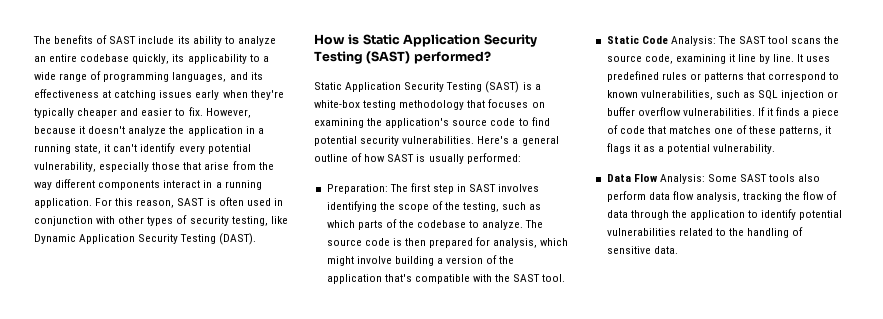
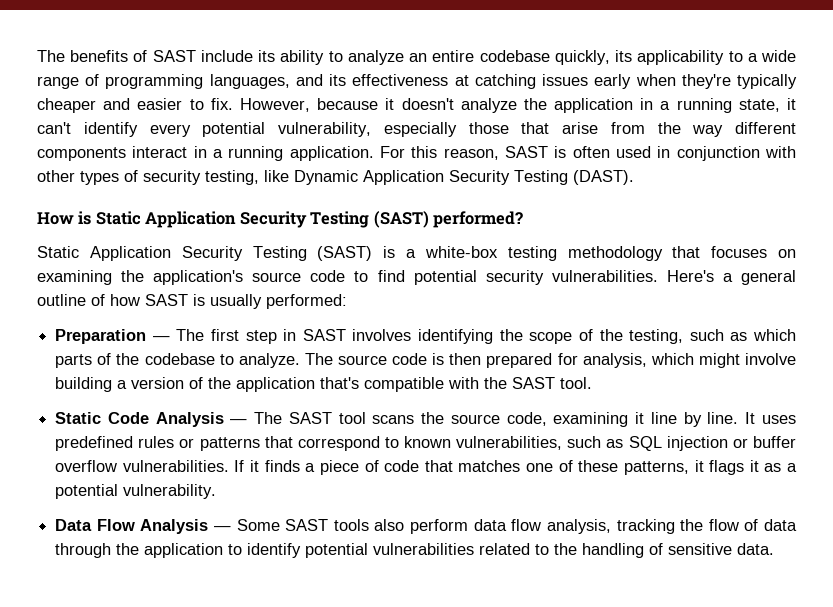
[326,184,388,194] Preparation: -> [55,329,170,344] Preparation —
[670,36,716,46] Analysis: -> [155,412,248,427] Analysis —
[659,174,705,184] Analysis: -> [140,519,231,534] Analysis —

